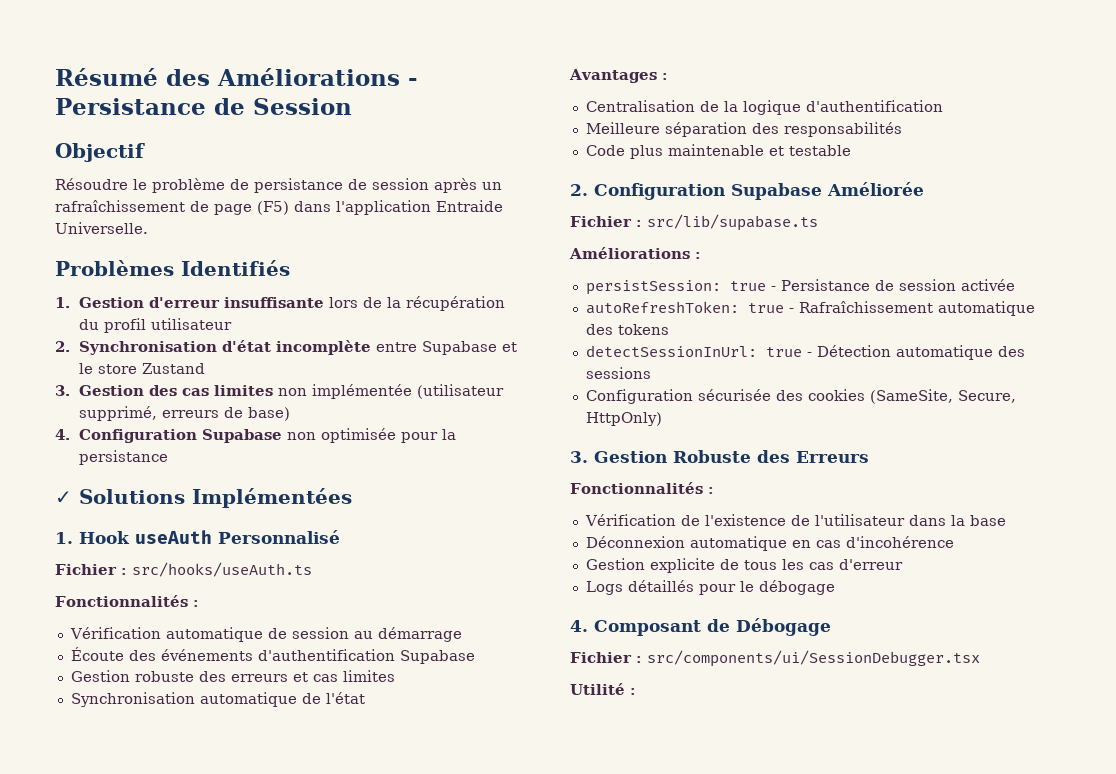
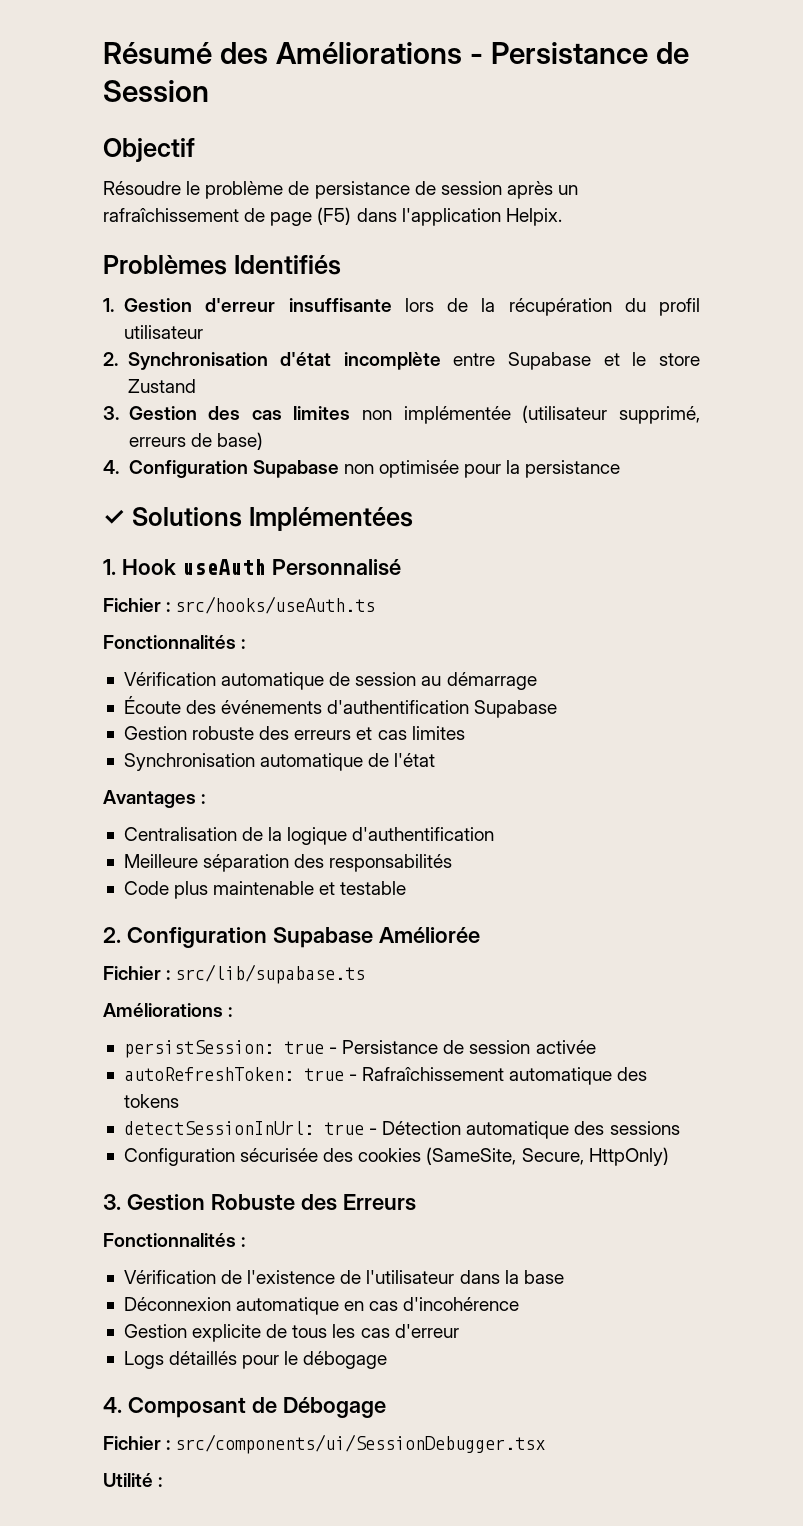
[436,200,503,212] [55,222,148,234] Entraide Universelle. -> [505,208,562,226] Helpix.

